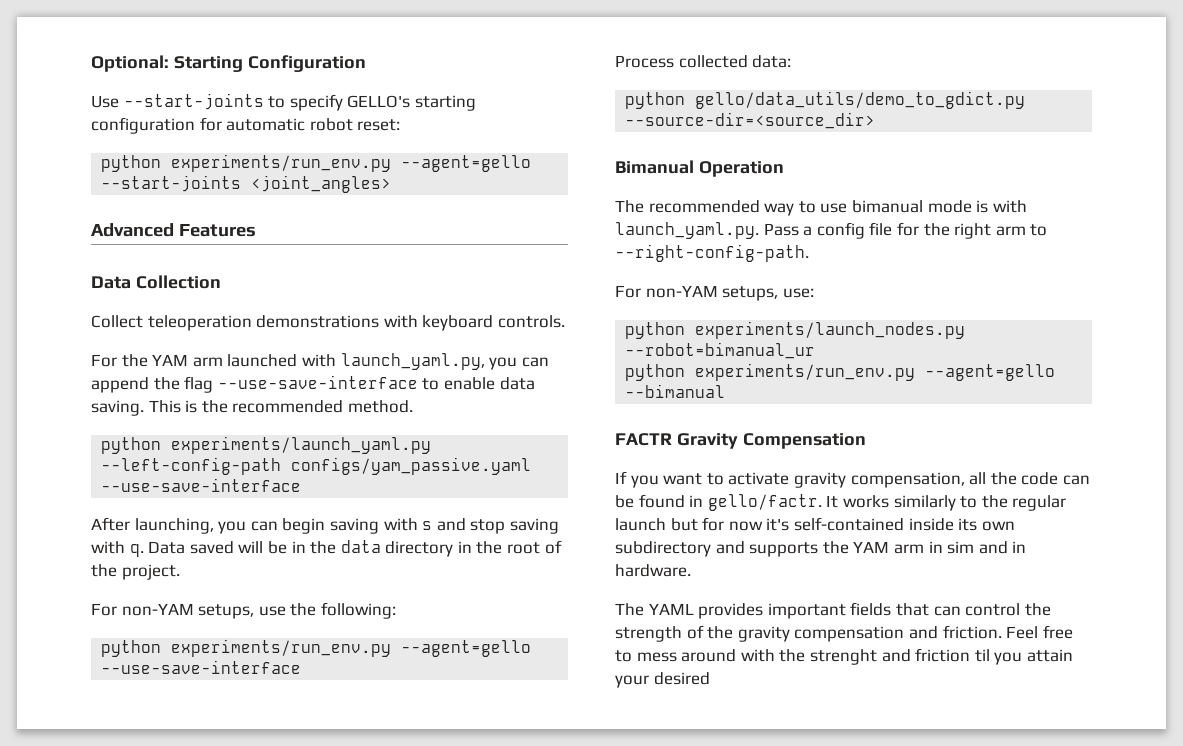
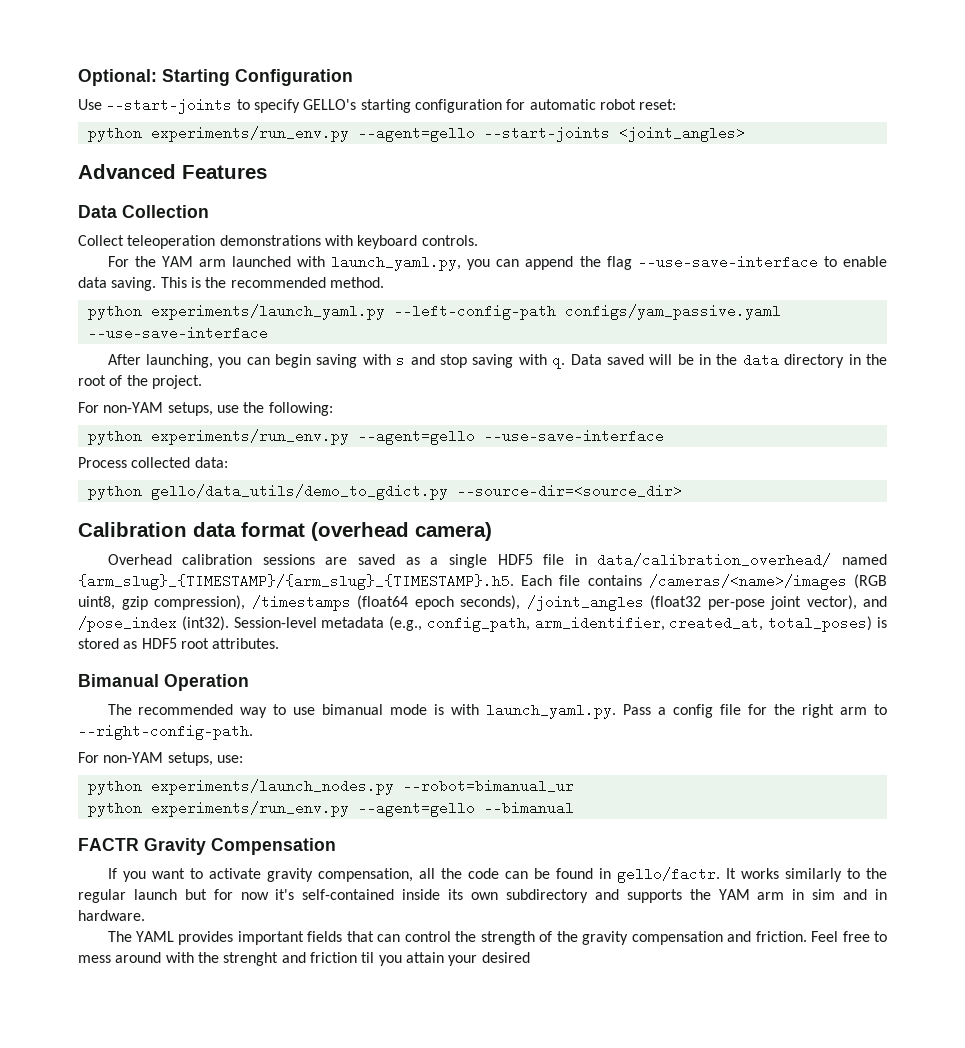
(876, 120) none -> [78,522,492,541] [107,553,887,568] [78,574,887,590] [78,595,887,611] [78,616,888,632] [78,638,280,649] // Calibration data format (overhead camera) // Overhead calibration sessions are saved as a single HDF5 file in data/calibration_overhead/ named {arm_slug}_{TIMESTAMP}/{arm_slug}_{TIMESTAMP}.h5. Each file contains /cameras/<name>/images (RGB uint8, gzip compression), /timestamps (float64 epoch seconds), /joint_angles (float32 per-pose joint vector), and /pose_index (int32). Session-level metadata (e.g., config_path, arm_identifier, created_at, total_poses) is stored as HDF5 root attributes.

